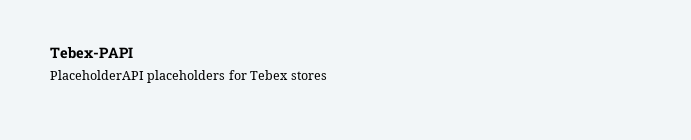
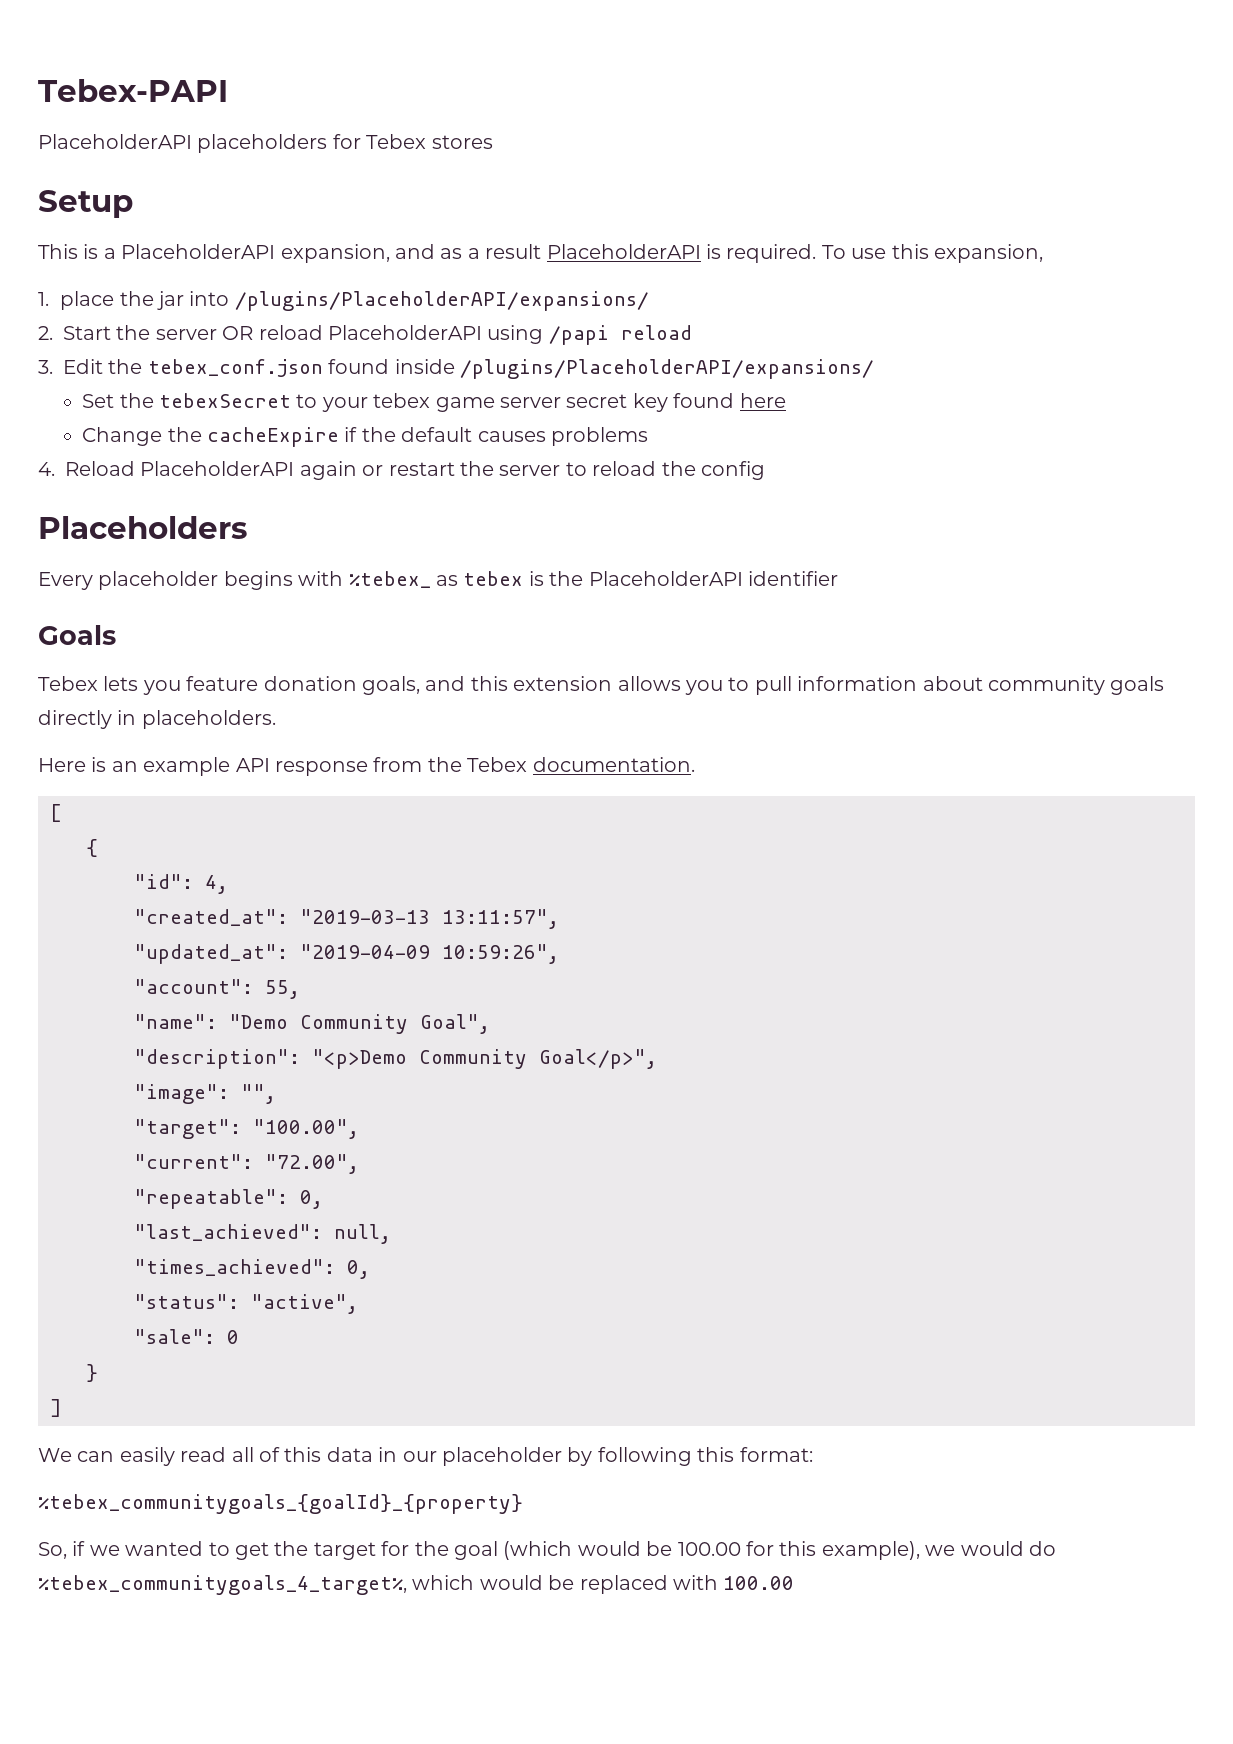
(327, 75) none -> [38,190,133,218] [38,244,1043,263] [38,291,649,311] [38,325,692,345] [38,359,874,379] [82,393,786,412] [82,427,648,447] [38,461,765,480] [38,516,247,539] [38,571,838,590] [38,625,116,645] [38,676,1165,695] [38,710,276,729] [38,757,695,776] [50,804,62,822] [86,839,98,857] [134,874,228,894] [134,909,559,929] [134,944,559,964] [134,979,300,999] [134,1014,490,1034] [134,1049,657,1069] [134,1084,276,1104] [134,1119,359,1139] [134,1154,359,1174] [134,1189,323,1209] [134,1224,391,1244] [134,1259,370,1279] [134,1294,358,1314] [134,1329,239,1344] [86,1364,98,1382] [50,1399,62,1417] [38,1447,813,1466] [38,1494,523,1514] [38,1541,1056,1560] [38,1575,795,1595] // Setup // This is a PlaceholderAPI expansion, and as a result PlaceholderAPI is required. To use this expansion, // 1. place the jar into /plugins/PlaceholderAPI/expansions/ // 2. Start the server OR reload PlaceholderAPI using /papi reload // 3. Edit the tebex_conf.json found inside /plugins/PlaceholderAPI/expansions/ // Set the tebexSecret to your tebex game server secret key found here // Change the cacheExpire if the default causes problems // 4. Reload PlaceholderAPI again or restart the server to reload the config // Placeholders // Every placeholder begins with %tebex_ as tebex is the PlaceholderAPI identifier // Goals // Tebex lets you feature donation goals, and this extension allows you to pull information about community goals directly in placeholders. // Here is an example API response from the Tebex documentation. // [ // { // "id": 4, // "created_at": "2019-03-13 13:11:57", // "updated_at": "2019-04-09 10:59:26", // "account": 55, // "name": "Demo Community Goal", // "description": "<p>Demo Community Goal</p>", // "image": "", // "target": "100.00", // "current": "72.00", // "repeatable": 0, // "last_achieved": null, // "times_achieved": 0, // "status": "active", // "sale": 0 // } // ] // We can easily read all of this data in our placeholder by following this format: // %tebex_communitygoals_{goalId}_{property} // So, if we wanted to get the target for the goal (which would be 100.00 for this example), we would do %tebex_communitygoals_4_target%, which would be replaced with 100.00

